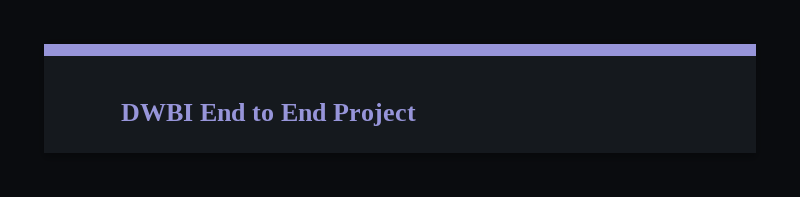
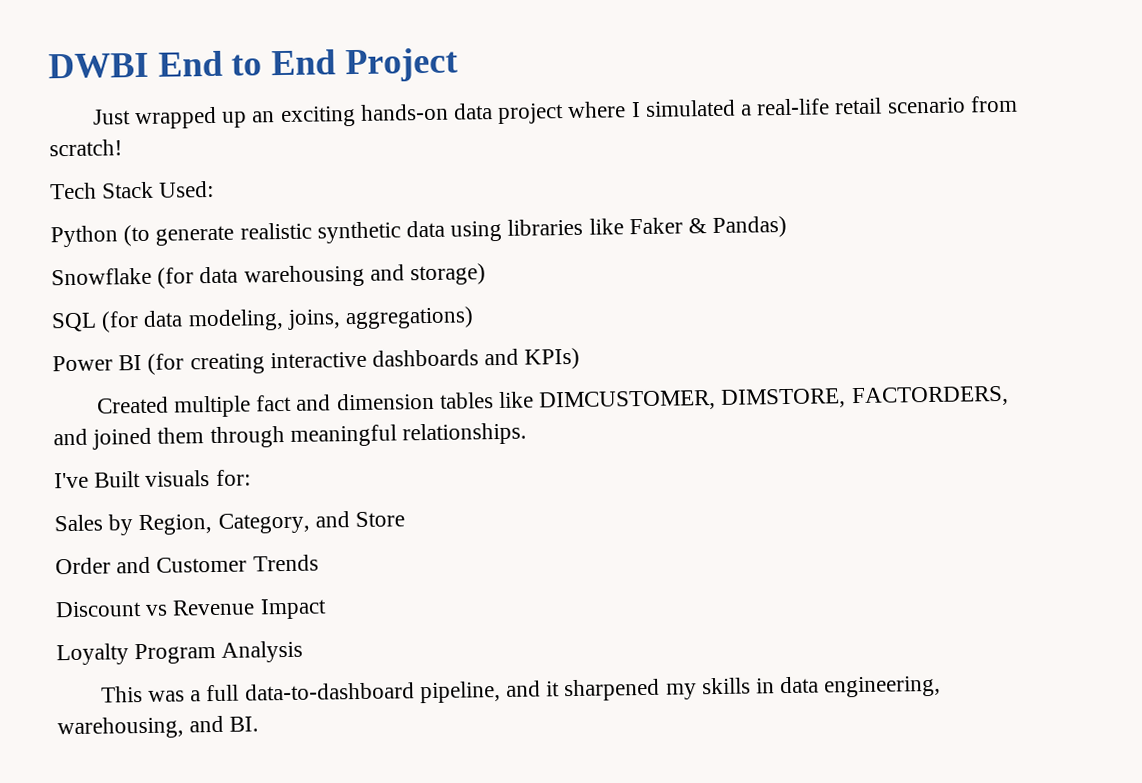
(417, 114) none -> [92,95,1018,130] [49,139,123,157] [50,180,215,200] [50,215,788,248] [51,263,487,289] [51,306,475,333] [52,347,581,375] [96,385,1009,418] [53,422,528,450] [54,469,251,489] [54,511,406,536] [55,554,319,575] [55,598,327,620] [56,640,304,666] [100,675,942,704] [57,715,260,740] // Just wrapped up an exciting hands-on data project where I simulated a real-life retail scenario from scratch! // Tech Stack Used: // Python (to generate realistic synthetic data using libraries like Faker & Pandas) // Snowflake (for data warehousing and storage) // SQL (for data modeling, joins, aggregations) // Power BI (for creating interactive dashboards and KPIs) // Created multiple fact and dimension tables like DIMCUSTOMER, DIMSTORE, FACTORDERS, and joined them through meaningful relationships. // I've Built visuals for: // Sales by Region, Category, and Store // Order and Customer Trends // Discount vs Revenue Impact // Loyalty Program Analysis // This was a full data-to-dashboard pipeline, and it sharpened my skills in data engineering, warehousing, and BI.

